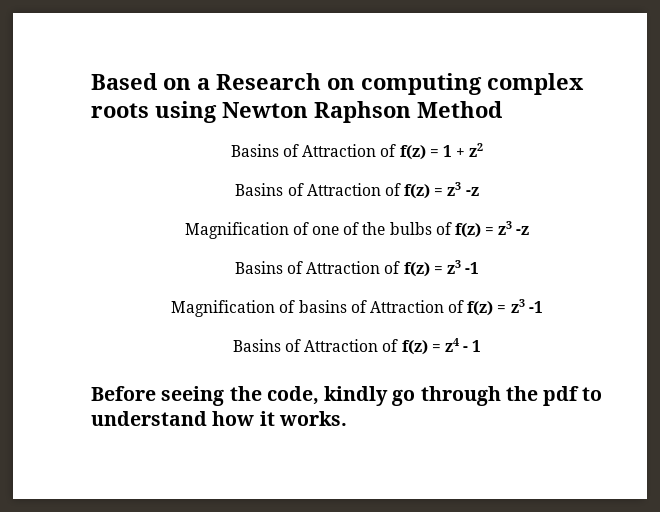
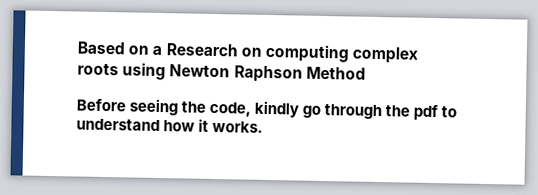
[230,143,484,160] [235,182,479,199] [184,221,530,239] [234,260,480,277] [171,299,543,317] [232,338,482,355] // Basins of Attraction of f(z) = 1 + z2 // Basins of Attraction of f(z) = z3 -z // Magnification of one of the bulbs of f(z) = z3 -z // Basins of Attraction of f(z) = z3 -1 // Magnification of basins of Attraction of f(z) = z3 -1 // Basins of Attraction of f(z) = z4 - 1 -> (366, 73) none

